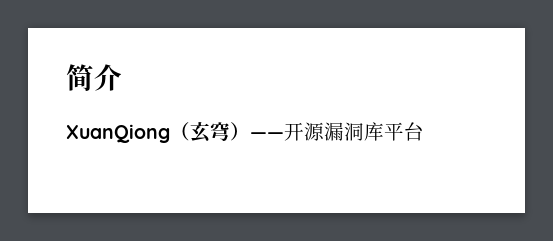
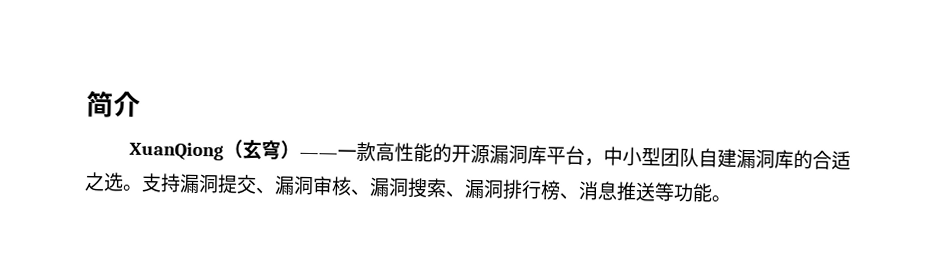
(284, 135) none -> [337,141,453,163] 一款高性能的
(424, 131) none -> [584,146,852,170] [84,171,731,203] ，中小型团队自建漏洞库的合适之选。支持漏洞提交、漏洞审核、漏洞搜索、漏洞排行榜、消息推送等功能。

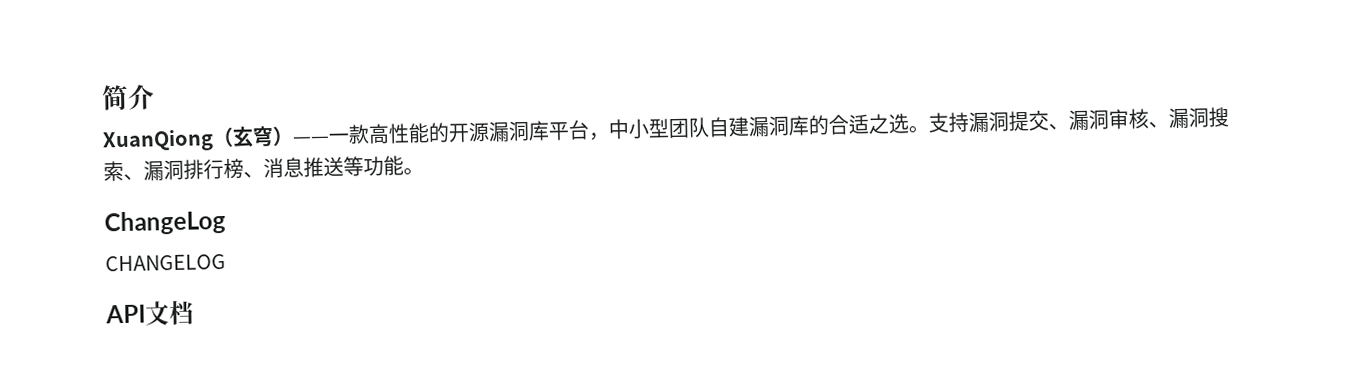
(731, 198) none -> [104,209,226,236] [105,253,226,272] [105,300,194,326] // ChangeLog // CHANGELOG // API文档

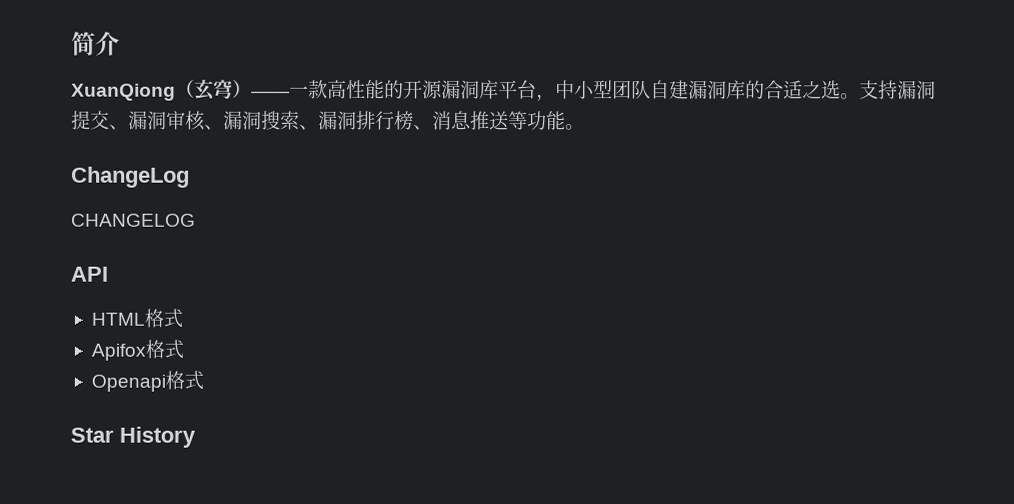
[145,300,194,326] 文档 -> [90,308,183,328] [90,339,184,361] [90,370,204,392] [70,426,196,448] // HTML格式 // Apifox格式 // Openapi格式 // Star History

